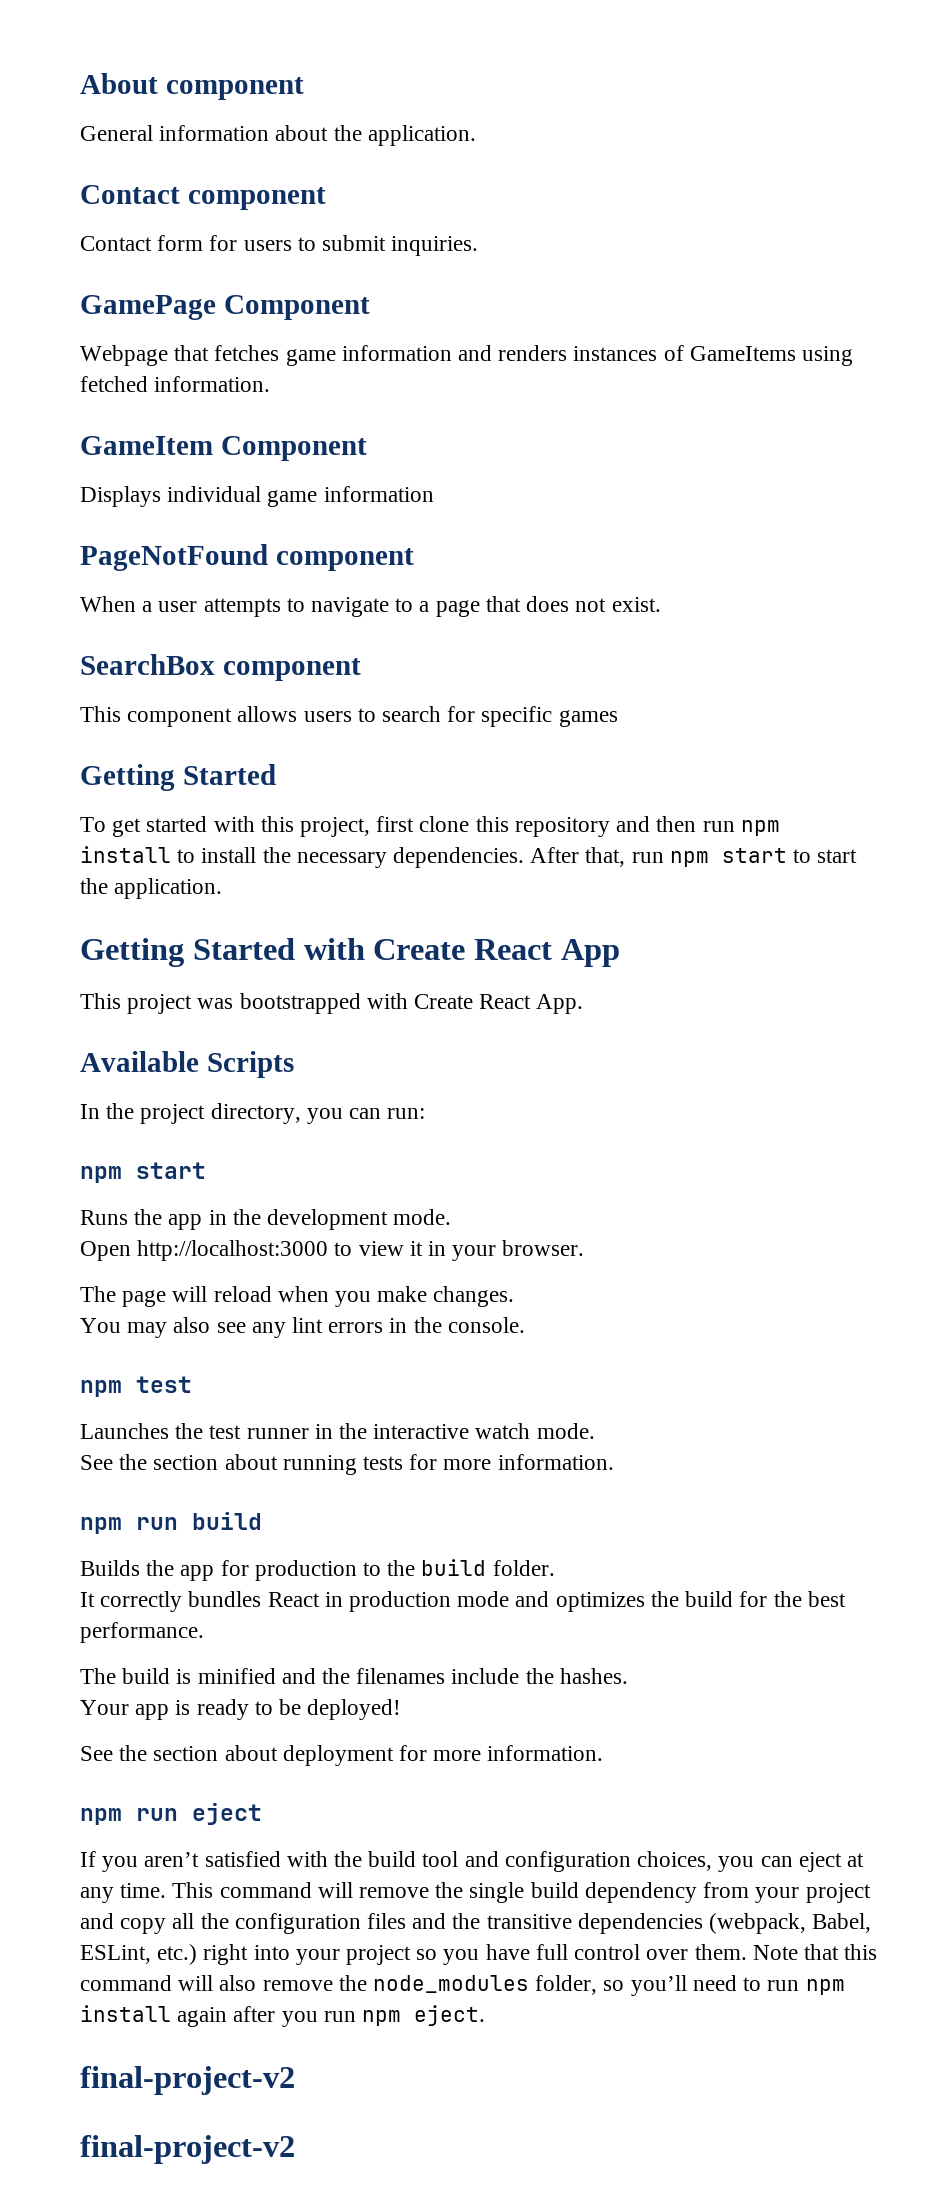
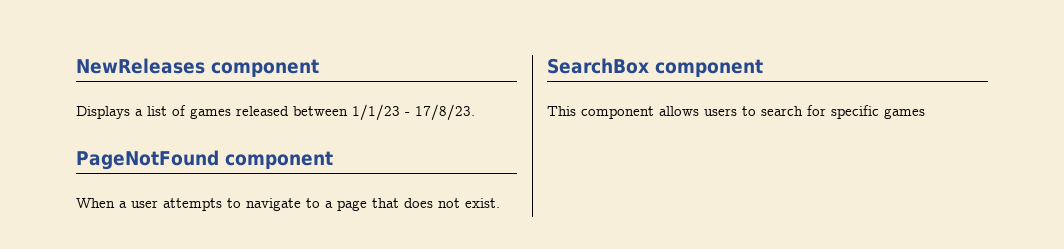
[80,73,304,100] [80,125,476,146] [80,185,326,210] [80,235,479,256] [80,295,370,320] [80,345,854,366] [80,376,271,392] [80,436,367,461] [80,486,434,507] About component // General information about the application. // Contact component // Contact form for users to submit inquiries. // GamePage Component // Webpage that fetches game information and renders instances of GameItems using fetched information. // GameItem Component // Displays individual game information -> [76,58,319,77] [76,104,475,121] NewReleases component // Displays a list of games released between 1/1/23 - 17/8/23.
[80,764,276,791] [80,816,780,837] [80,846,858,868] [80,878,223,899] [80,938,620,967] [80,993,584,1014] [80,1051,294,1078] [80,1103,426,1124] [80,1162,206,1183] [80,1209,452,1230] [80,1240,585,1261] [80,1286,515,1307] [80,1317,525,1338] [80,1376,192,1397] [80,1423,595,1439] [80,1454,614,1475] [80,1512,262,1534] [80,1559,555,1581] [80,1591,846,1612] [80,1622,204,1643] [80,1668,628,1684] [80,1699,402,1720] [80,1745,604,1766] [80,1803,262,1825] [80,1851,864,1872] [80,1882,871,1903] [80,1913,872,1934] [80,1944,878,1965] [80,1975,845,1996] [80,2005,486,2027] [80,2066,295,2095] [80,2135,295,2164] // Getting Started // To get started with this project, first clone this repository and then run npm install to install the necessary dependencies. After that, run npm start to start the application. // Getting Started with Create React App // This project was bootstrapped with Create React App. // Available Scripts // In the project directory, you can run: // npm start // Runs the app in the development mode. // Open http://localhost:3000 to view it in your browser. // The page will reload when you make changes. // You may also see any lint errors in the console. // npm test // Launches the test runner in the interactive watch mode. // See the section about running tests for more information. // npm run build // Builds the app for production to the build folder. // It correctly bundles React in production mode and optimizes the build for the best performance. // The build is minified and the filenames include the hashes. // Your app is ready to be deployed! // See the section about deployment for more information. // npm run eject // If you aren’t satisfied with the build tool and configuration choices, you can eject at any time. This command will remove the single build dependency from your project and copy all the configuration files and the transitive dependencies (webpack, Babel, ESLint, etc.) right into your project so you have full control over them. Note that this command will also remove the node_modules folder, so you’ll need to run npm install again after you run npm eject. // final-project-v2 // final-project-v2 -> (925, 113) none

